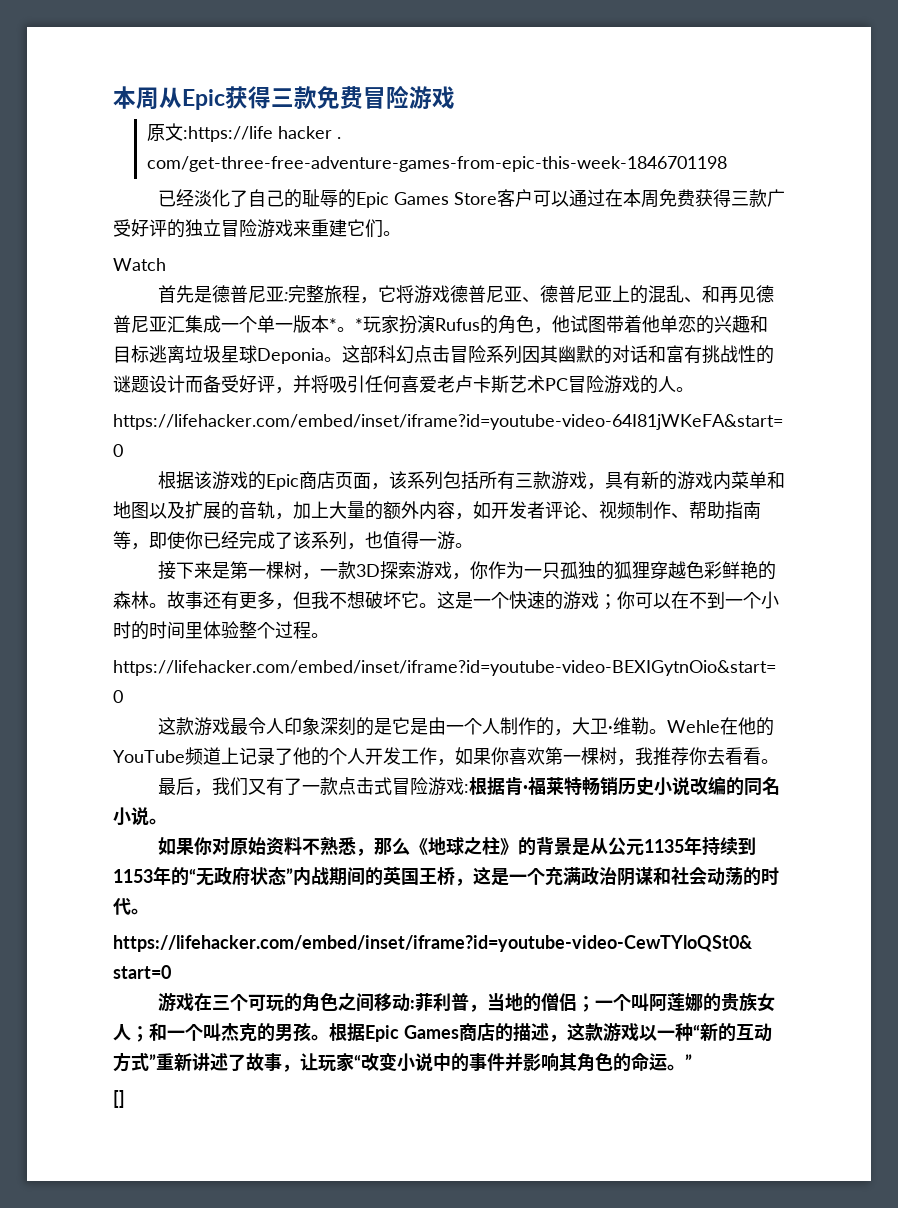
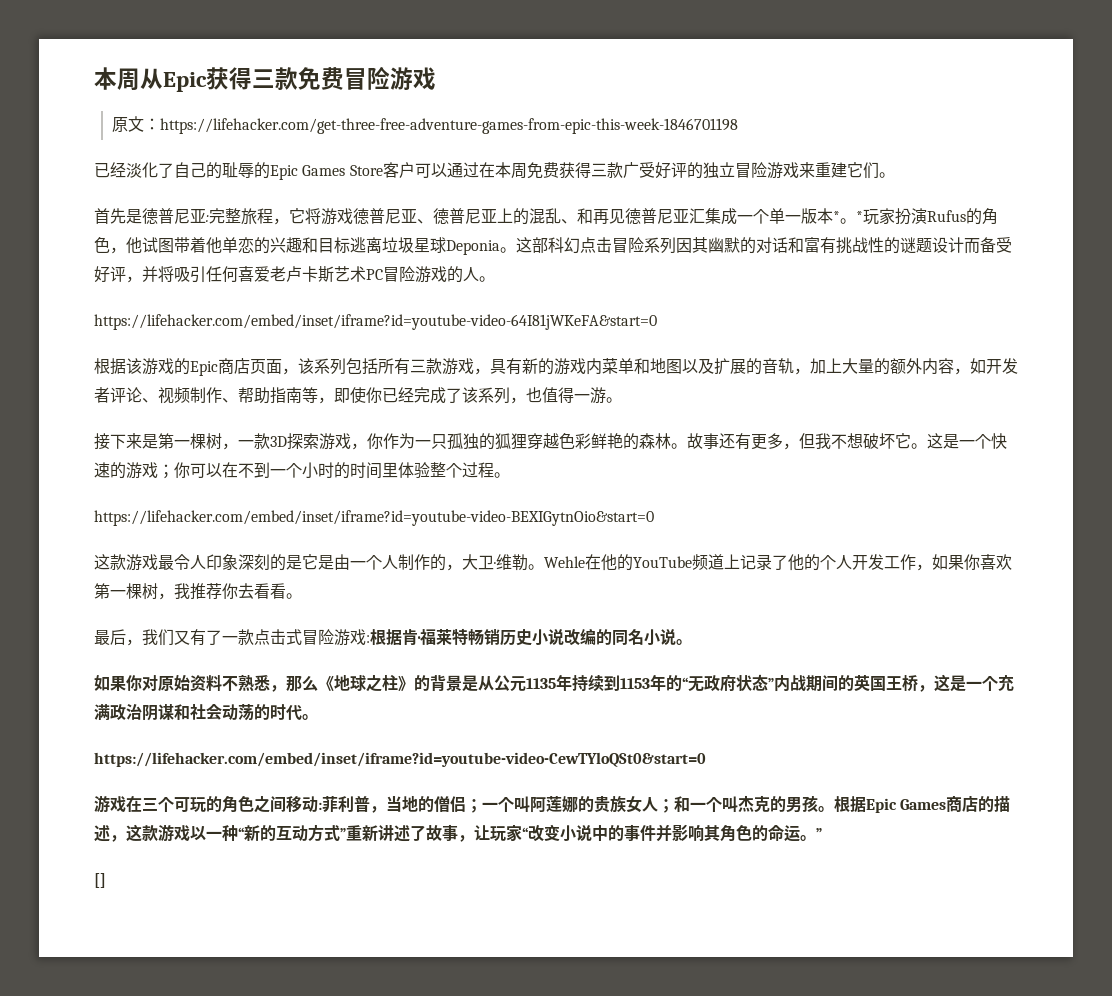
[183,126,342,142] [147,156,728,172] :https://life hacker . com/get-three-free-adventure-games-from-epic-this-week-1846701198 -> [144,118,739,134] ：https://lifehacker.com/get-three-free-adventure-games-from-epic-this-week-1846701198
[113,258,166,271] // Watch -> (895, 175) none

